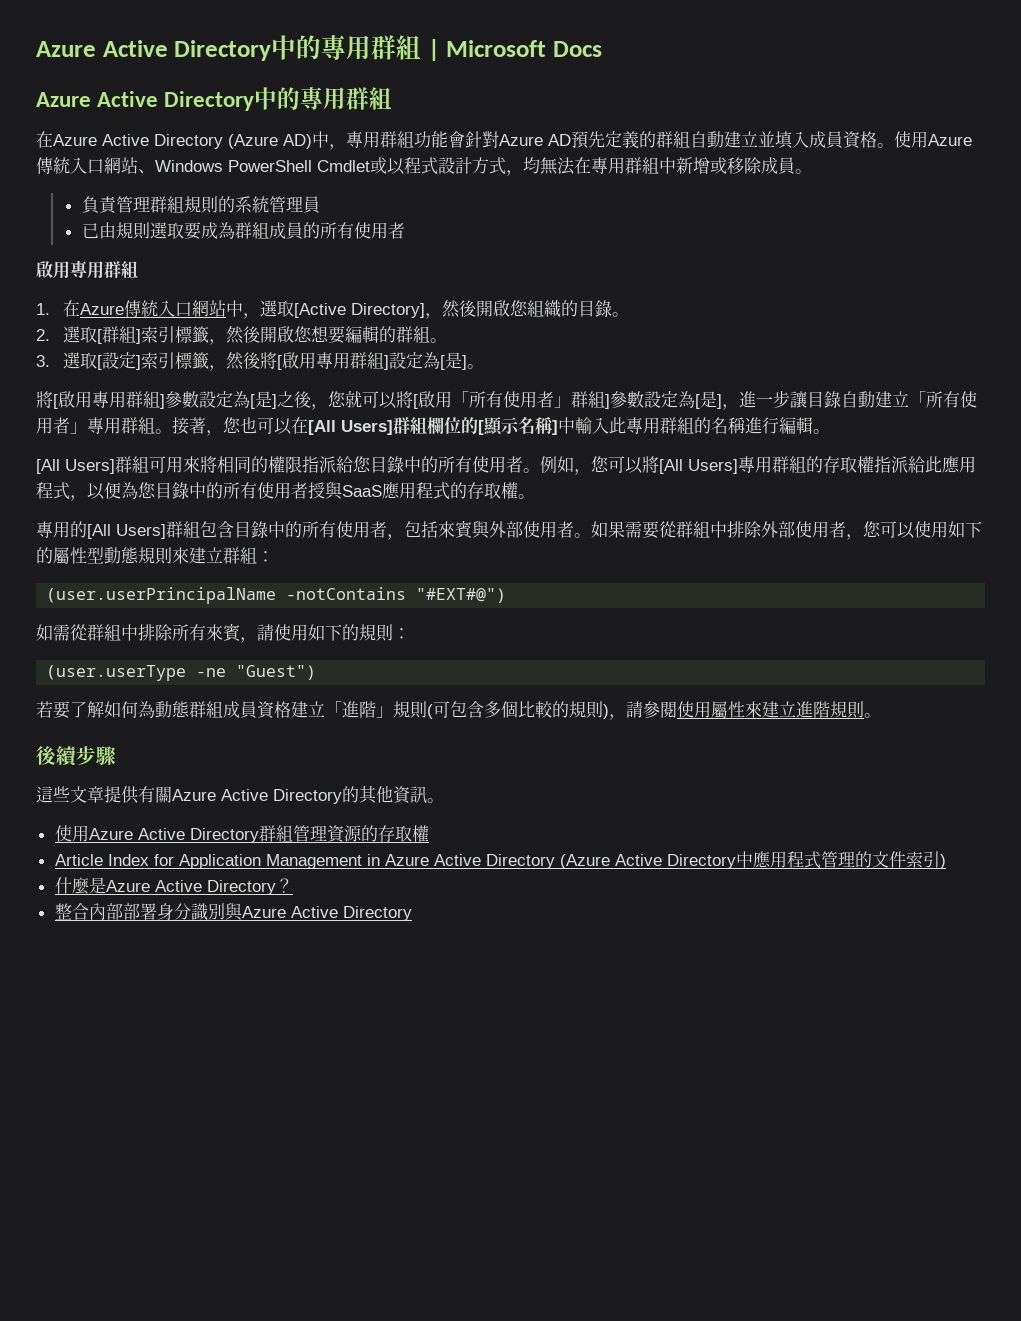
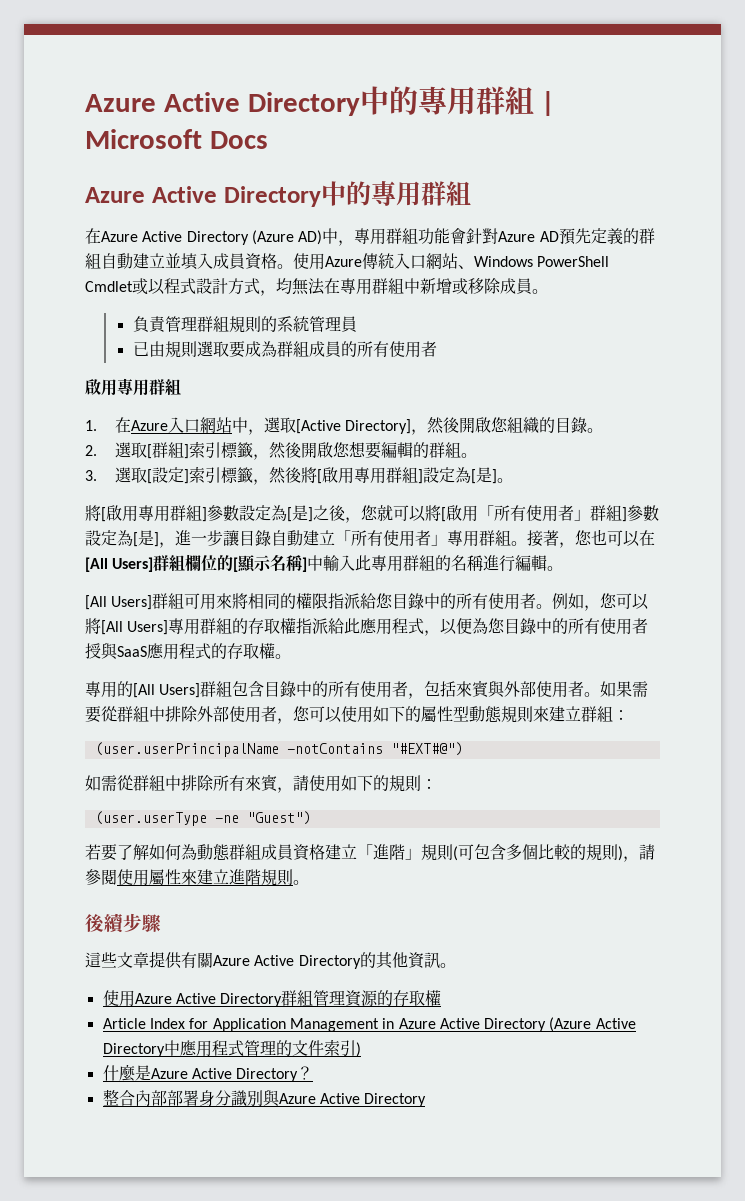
[123,300,158,317] 傳統 -> (169, 425) none

